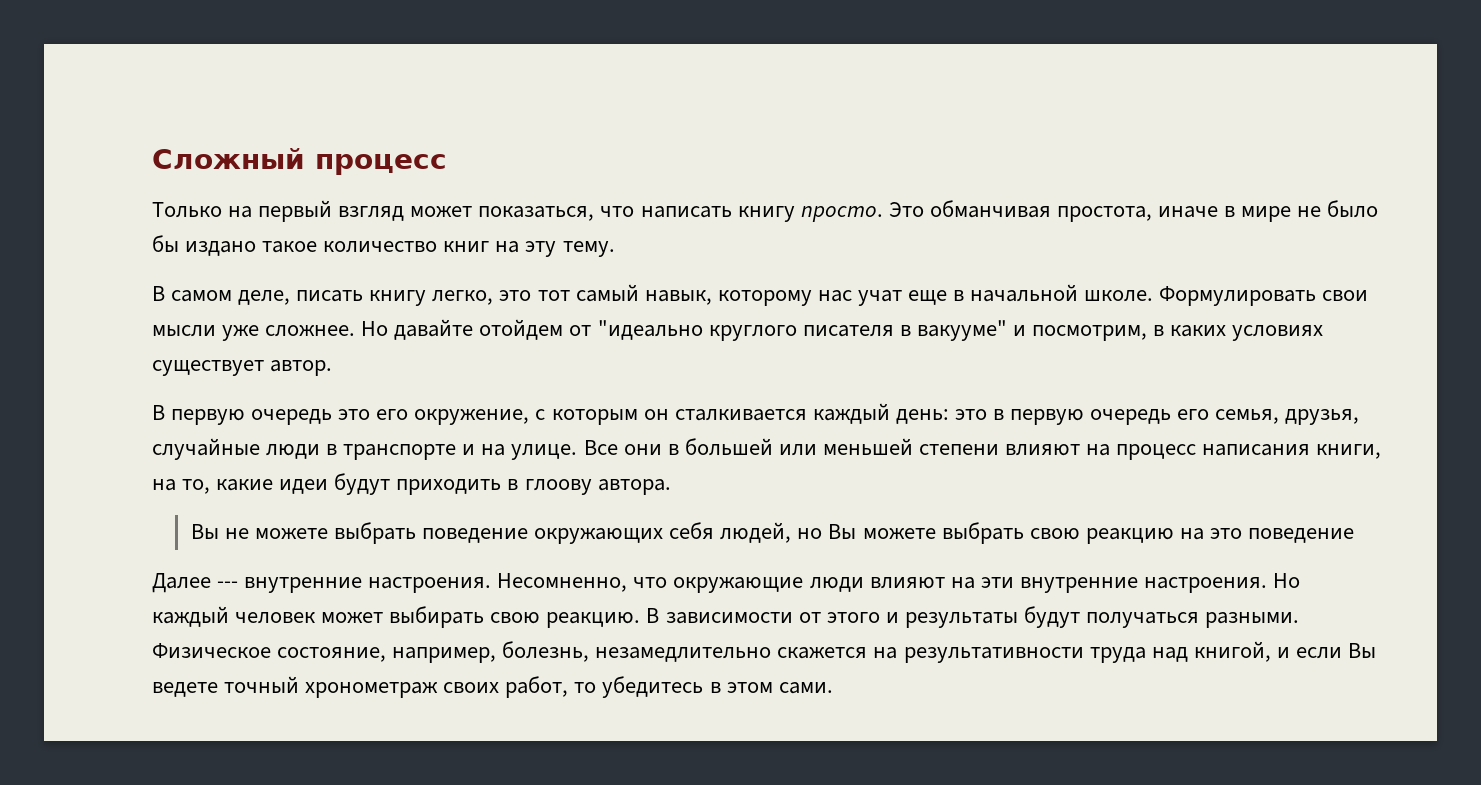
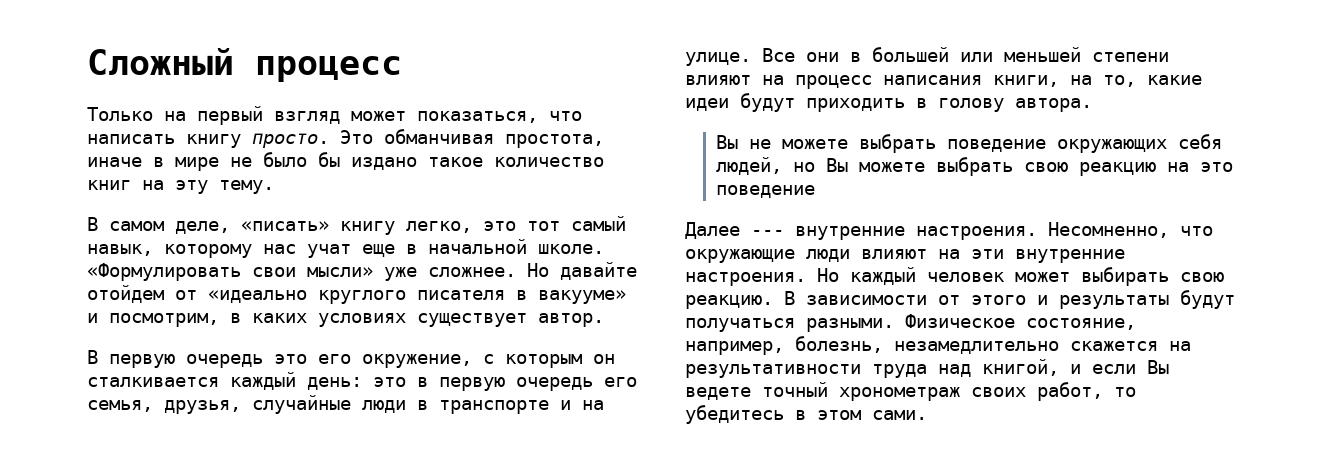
[296,290,364,302] писать -> [241,221,329,231] «писать»
[1159,286,1369,306] [152,325,216,337] Формулировать свои мысли -> [87,263,373,281] «Формулировать свои мысли»
[597,320,703,340] "идеально -> [208,290,307,303] «идеально
[916,320,1007,341] вакууме" -> [538,290,626,304] вакууме»
[524,479,592,495] глоову -> [938,98,1004,112] голову

